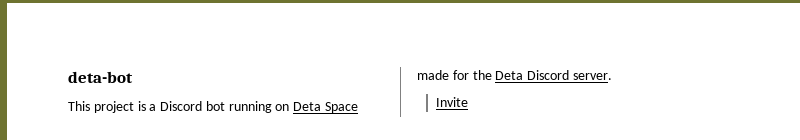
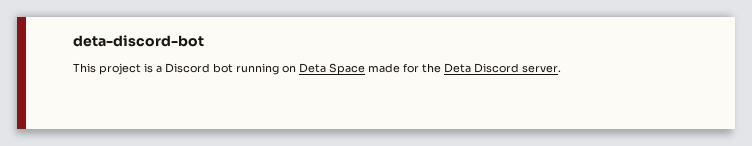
[68,71,133,83] deta-bot -> [73,35,204,47] deta-discord-bot
[435,97,468,107] // Invite -> (561, 69) none

